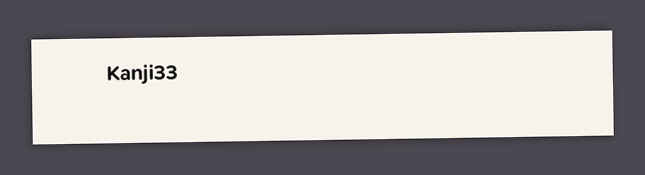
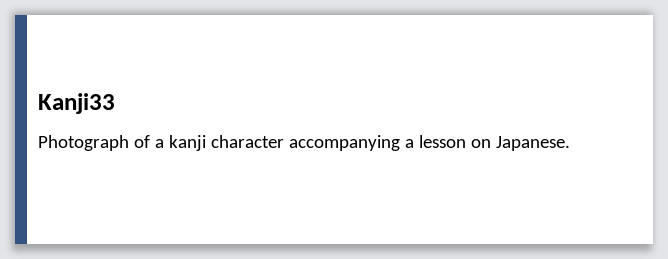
(178, 74) none -> [38,135,570,151] // Photograph of a kanji character accompanying a lesson on Japanese.

